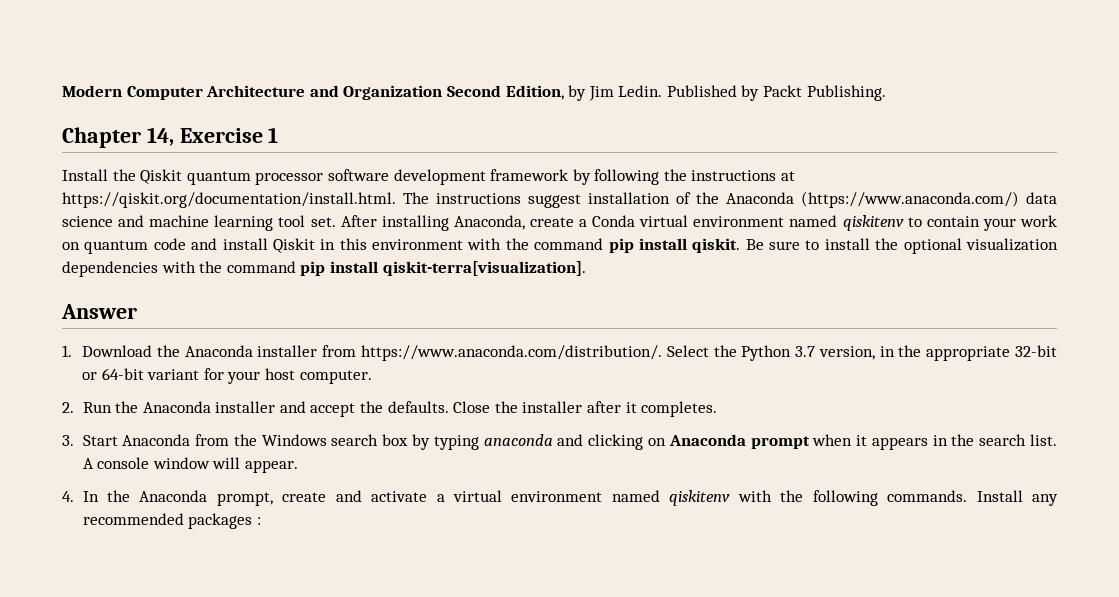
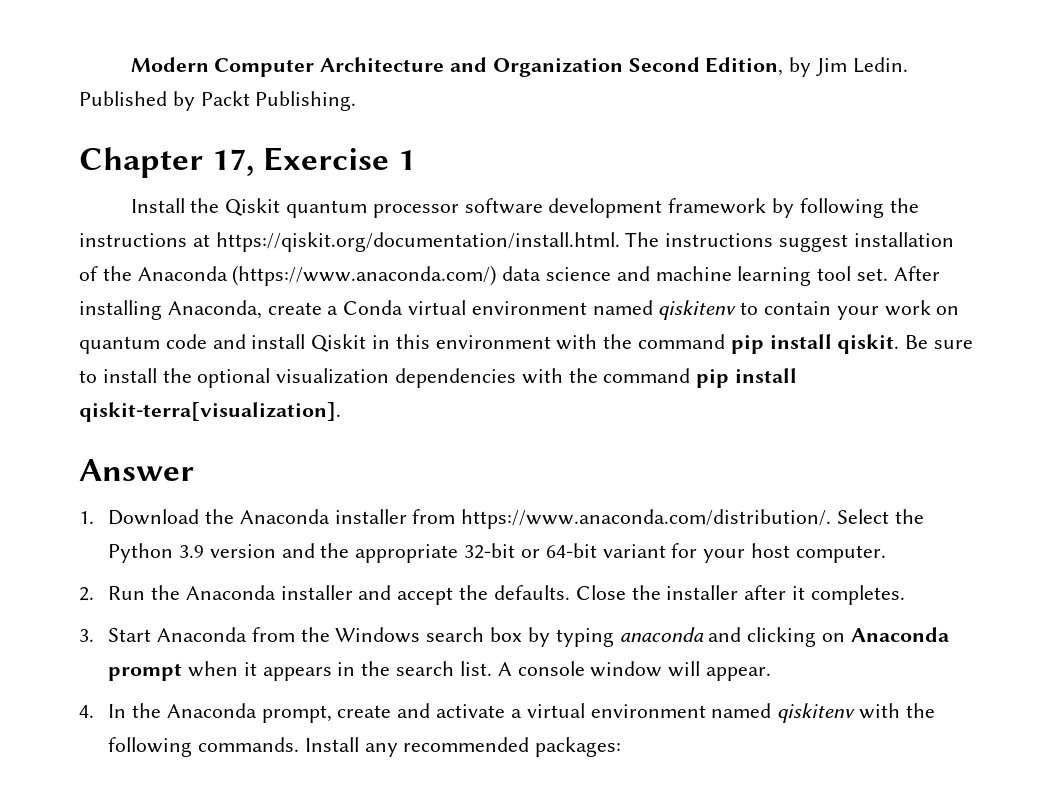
[146,127,174,146] 14, -> [212,149,255,176] 17,
[795,346,895,360] 3.7 version, in -> [179,543,315,558] 3.9 version and
[188,513,261,529] packages : -> [535,737,622,757] packages:

